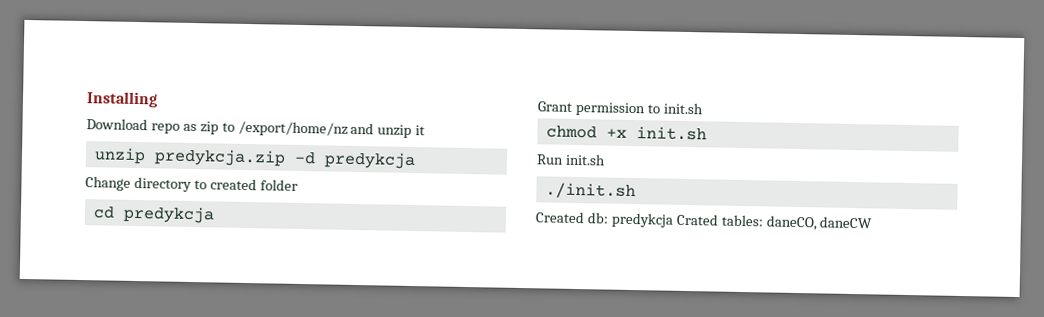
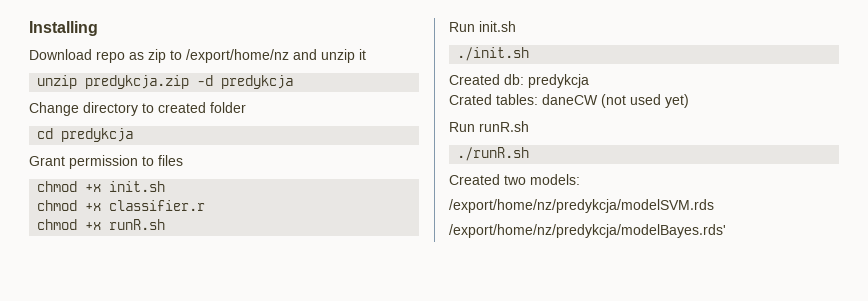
(661, 109) none -> [158,155,183,166] [37,181,102,192] files // chmod +x
[635,126,707,141] init.sh -> [109,200,206,211] [37,219,166,230] classifier.r // chmod +x runR.sh
(674, 220) none -> (589, 81) //
[765,215,873,231] daneCO, daneCW -> [542,94,689,108] [449,121,529,132] [457,147,530,161] [449,174,580,185] [449,199,714,213] [449,224,726,238] daneCW (not used yet) // Run runR.sh // ./runR.sh // Created two models: // /export/home/nz/predykcja/modelSVM.rds // /export/home/nz/predykcja/modelBayes.rds'

